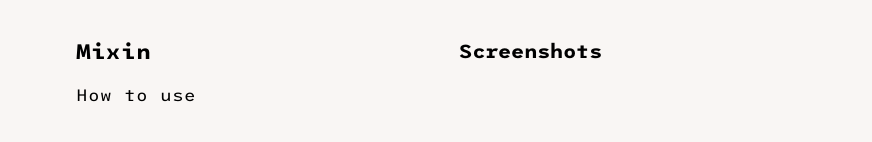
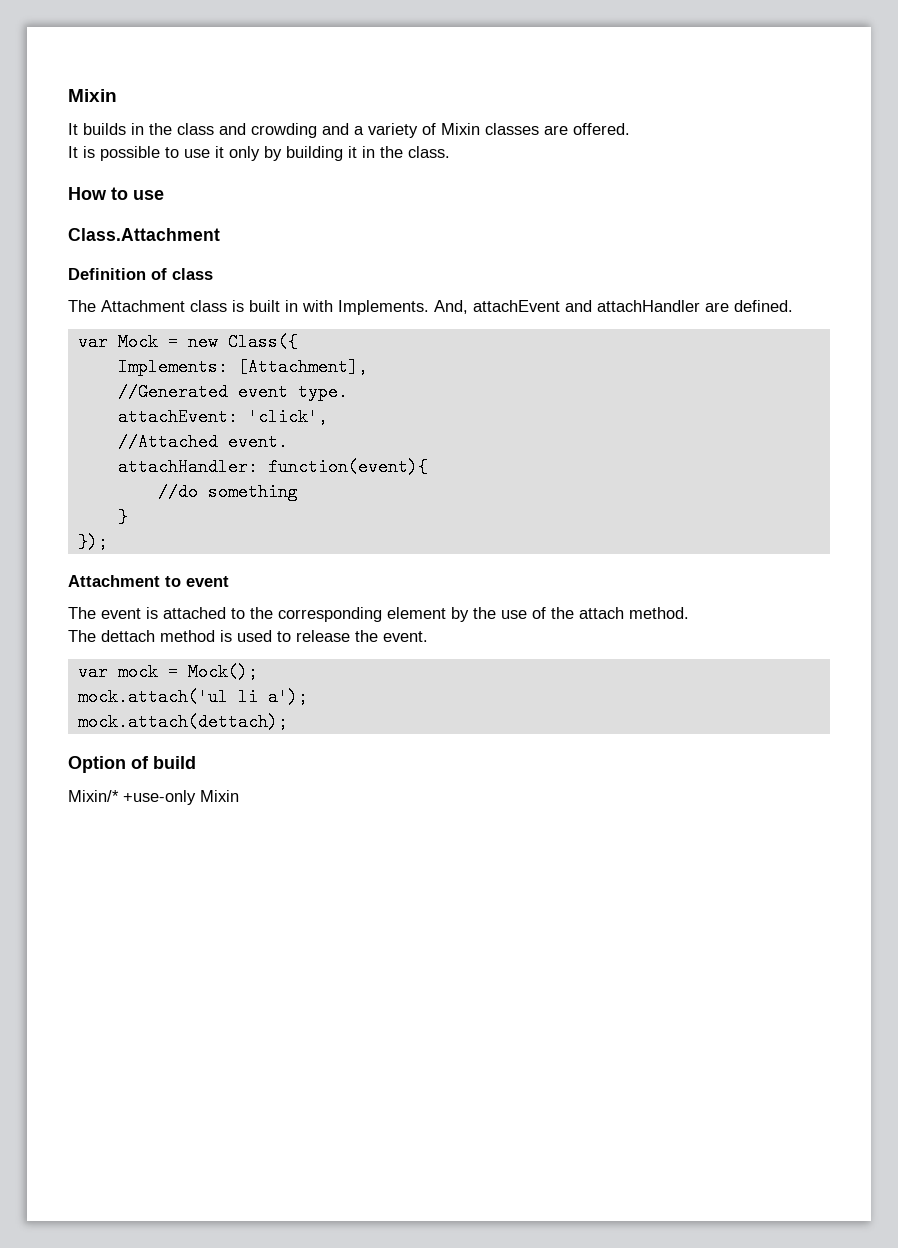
[76,89,196,102] [459,42,602,59] How to use // Screenshots -> [68,123,630,138] [68,146,450,161] [68,187,164,200] [68,228,220,241] [68,268,213,280] [68,300,793,315] [77,333,298,351] [117,358,368,376] [117,383,348,401] [117,408,328,426] [117,433,288,451] [117,458,428,476] [157,483,298,501] [117,508,128,526] [77,533,108,551] [68,575,229,587] [68,607,689,622] [68,630,428,642] [77,663,258,681] [77,688,308,706] [77,713,288,731] [68,756,196,773] [68,790,239,805] It builds in the class and crowding and a variety of Mixin classes are offered. // It is possible to use it only by building it in the class. // How to use // Class.Attachment // Definition of class // The Attachment class is built in with Implements. And, attachEvent and attachHandler are defined. // var Mock = new Class({ // Implements: [Attachment], // //Generated event type. // attachEvent: 'click', // //Attached event. // attachHandler: function(event){ // //do something // } // }); // Attachment to event // The event is attached to the corresponding element by the use of the attach method. // The dettach method is used to release the event. // var mock = Mock(); // mock.attach('ul li a'); // mock.attach(dettach); // Option of build // Mixin/* +use-only Mixin

